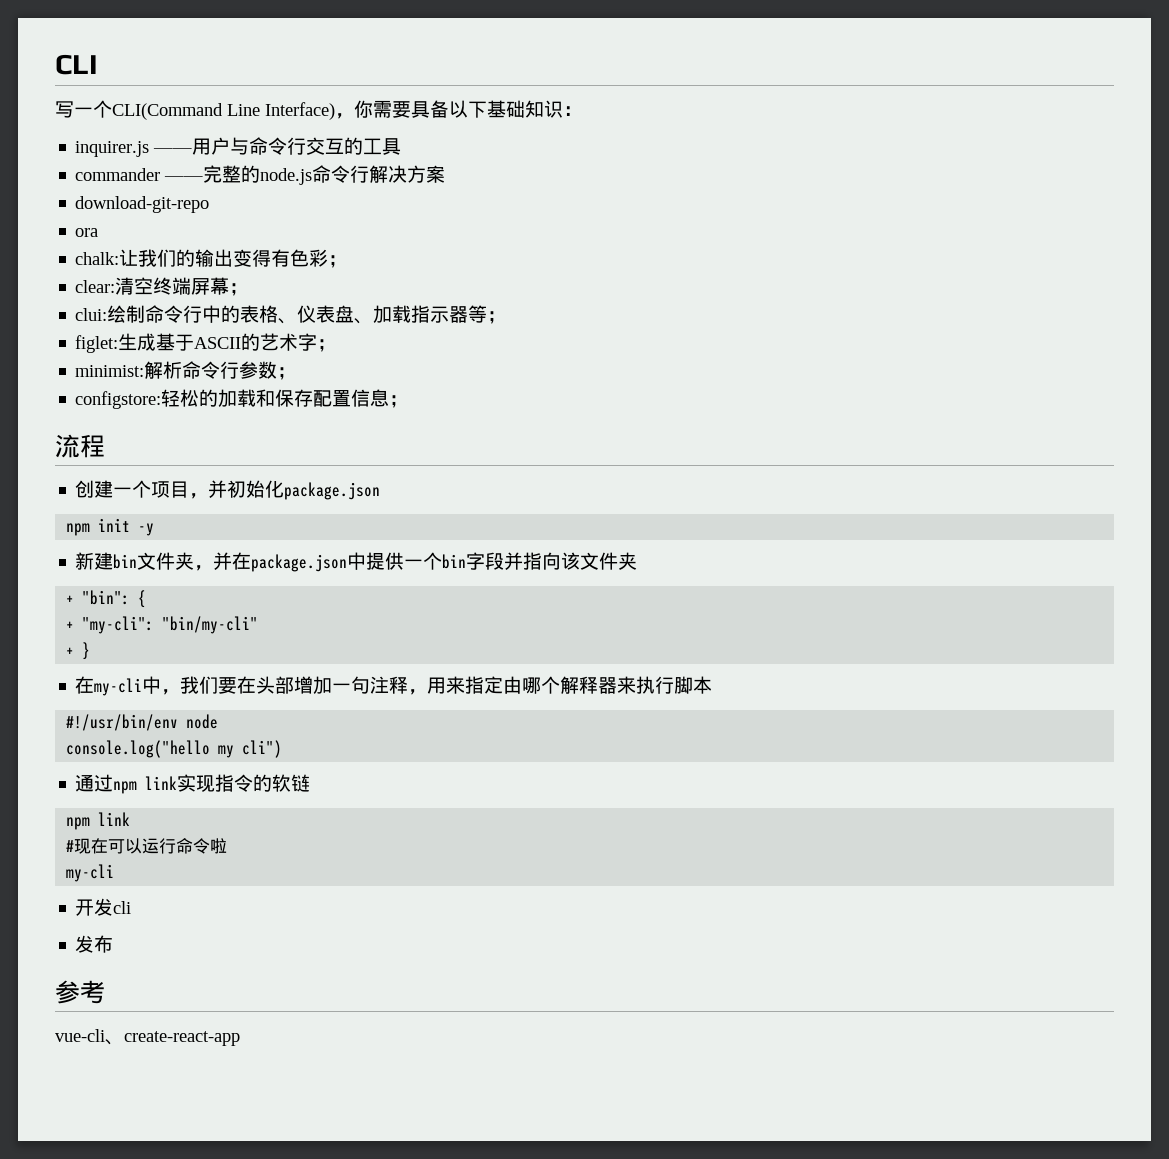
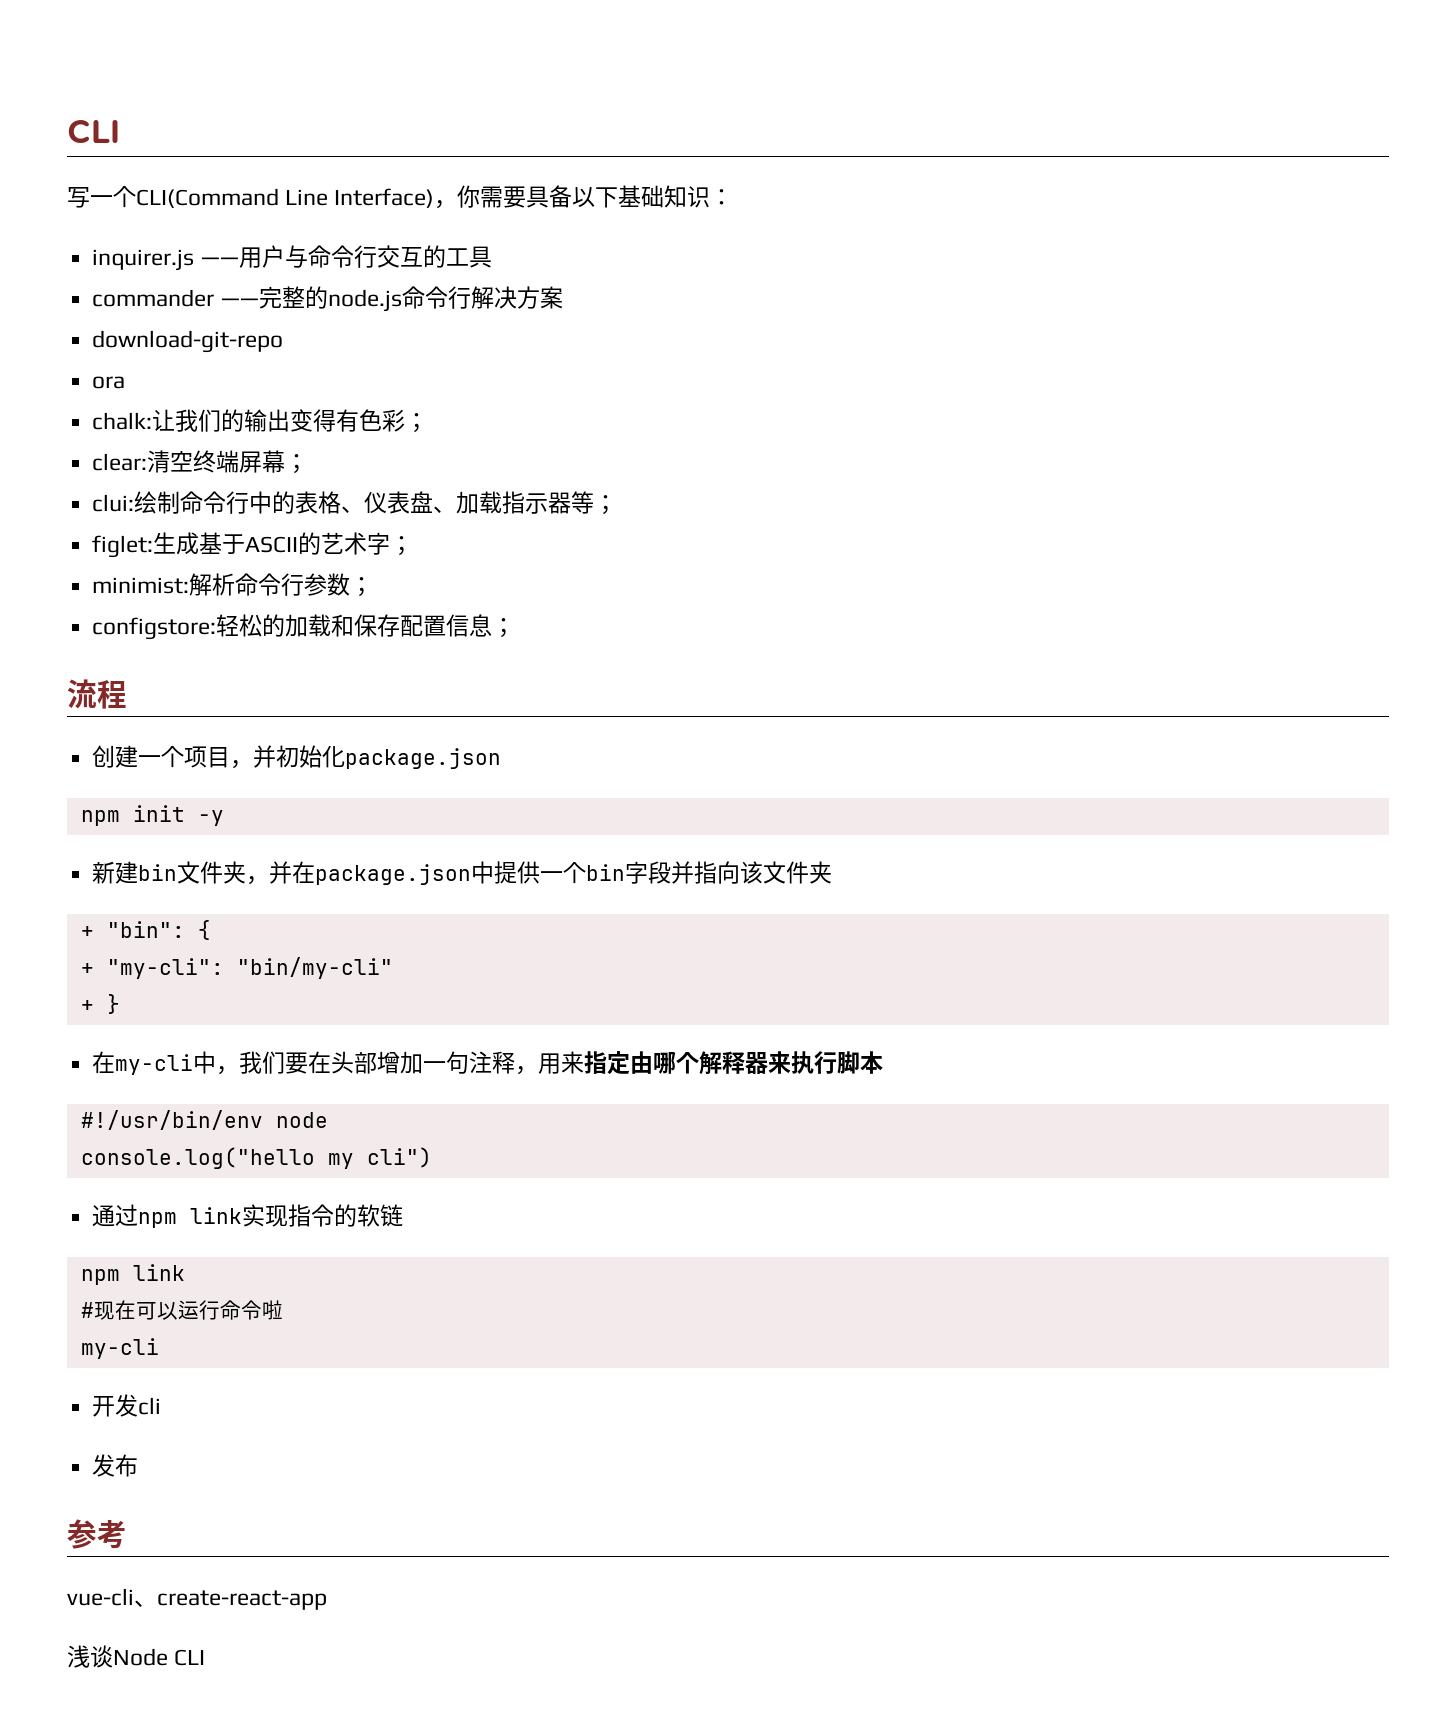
(240, 1038) none -> [67,1645,206,1668] // 浅谈Node CLI

